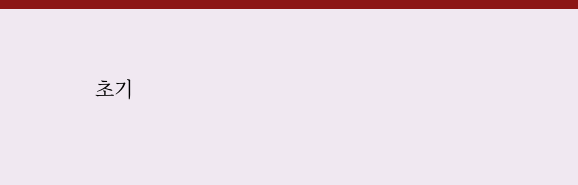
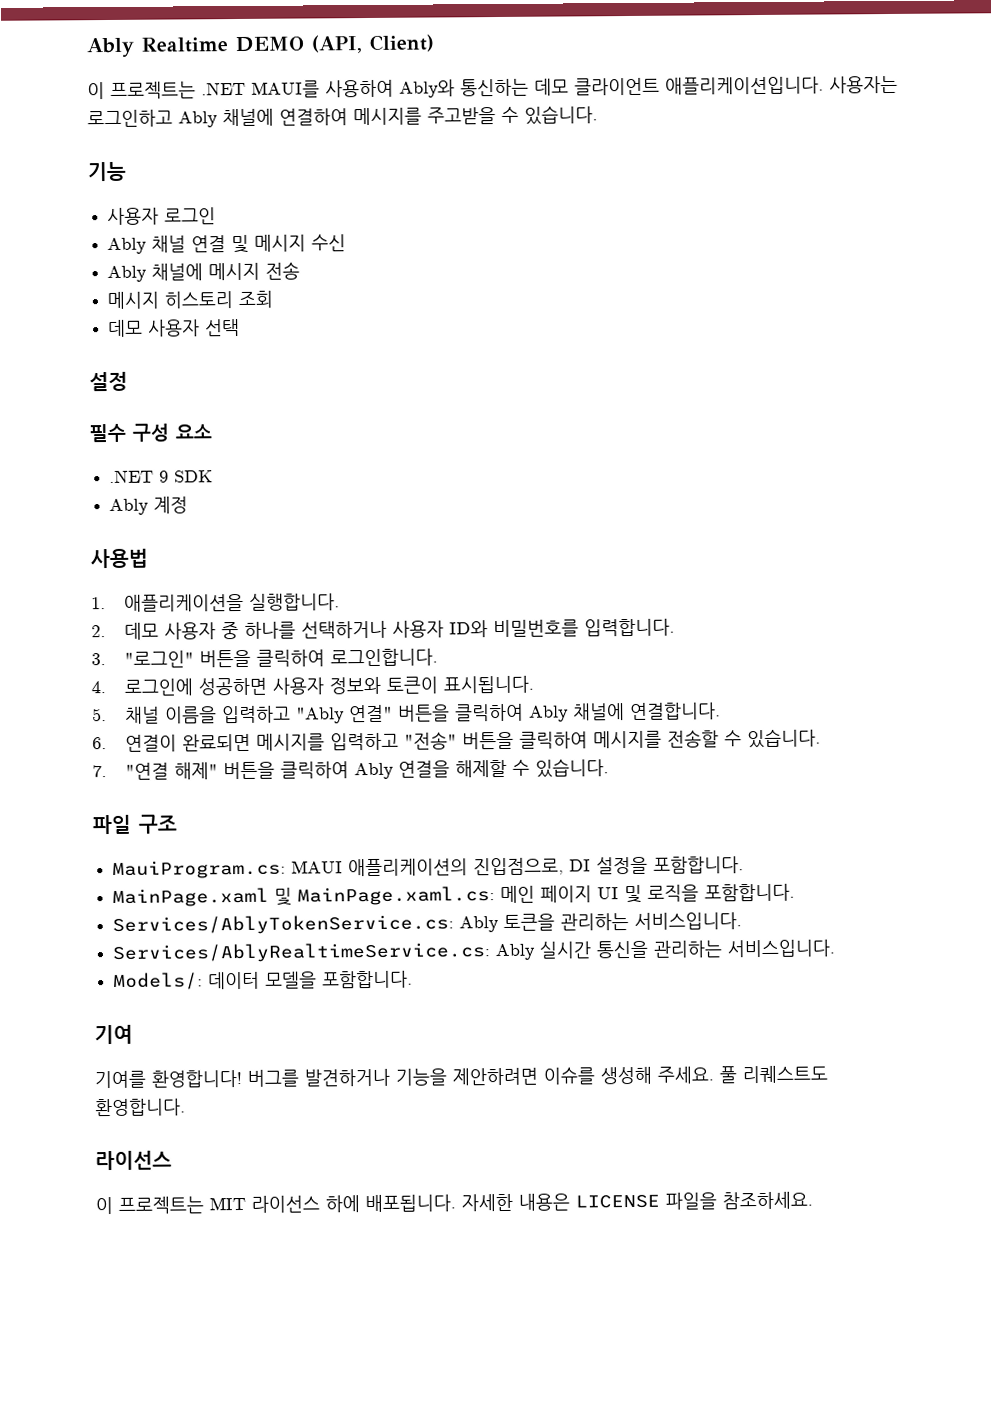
[95,79,133,100] 초기 -> [86,34,434,58] [87,75,898,100] [87,105,598,128] [87,161,126,182] [107,207,217,226] [107,234,347,255] [107,261,301,283] [107,290,274,310] [108,318,241,338] [89,371,128,392] [89,423,212,443] [109,469,214,484] [109,496,189,516] [90,548,148,569] [91,593,341,612] [91,618,676,640] [91,648,439,668] [91,675,535,696] [92,702,722,724] [92,728,822,752] [92,758,610,780] [92,814,177,835] [112,856,745,879] [112,883,796,907] [112,912,743,935] [112,939,836,963] [113,970,414,990] [94,1024,133,1045] [94,1065,828,1089] [95,1098,186,1117] [95,1150,172,1171] [95,1191,813,1215] Ably Realtime DEMO (API, Client) // 이 프로젝트는 .NET MAUI를 사용하여 Ably와 통신하는 데모 클라이언트 애플리케이션입니다. 사용자는 로그인하고 Ably 채널에 연결하여 메시지를 주고받을 수 있습니다. // 기능 // 사용자 로그인 // Ably 채널 연결 및 메시지 수신 // Ably 채널에 메시지 전송 // 메시지 히스토리 조회 // 데모 사용자 선택 // 설정 // 필수 구성 요소 // .NET 9 SDK // Ably 계정 // 사용법 // 1. 애플리케이션을 실행합니다. // 2. 데모 사용자 중 하나를 선택하거나 사용자 ID와 비밀번호를 입력합니다. // 3. "로그인" 버튼을 클릭하여 로그인합니다. // 4. 로그인에 성공하면 사용자 정보와 토큰이 표시됩니다. // 5. 채널 이름을 입력하고 "Ably 연결" 버튼을 클릭하여 Ably 채널에 연결합니다. // 6. 연결이 완료되면 메시지를 입력하고 "전송" 버튼을 클릭하여 메시지를 전송할 수 있습니다. // 7. "연결 해제" 버튼을 클릭하여 Ably 연결을 해제할 수 있습니다. // 파일 구조 // MauiProgram.cs: MAUI 애플리케이션의 진입점으로, DI 설정을 포함합니다. // MainPage.xaml 및 MainPage.xaml.cs: 메인 페이지 UI 및 로직을 포함합니다. // Services/AblyTokenService.cs: Ably 토큰을 관리하는 서비스입니다. // Services/AblyRealtimeService.cs: Ably 실시간 통신을 관리하는 서비스입니다. // Models/: 데이터 모델을 포함합니다. // 기여 // 기여를 환영합니다! 버그를 발견하거나 기능을 제안하려면 이슈를 생성해 주세요. 풀 리퀘스트도 환영합니다. // 라이선스 // 이 프로젝트는 MIT 라이선스 하에 배포됩니다. 자세한 내용은 LICENSE 파일을 참조하세요.

